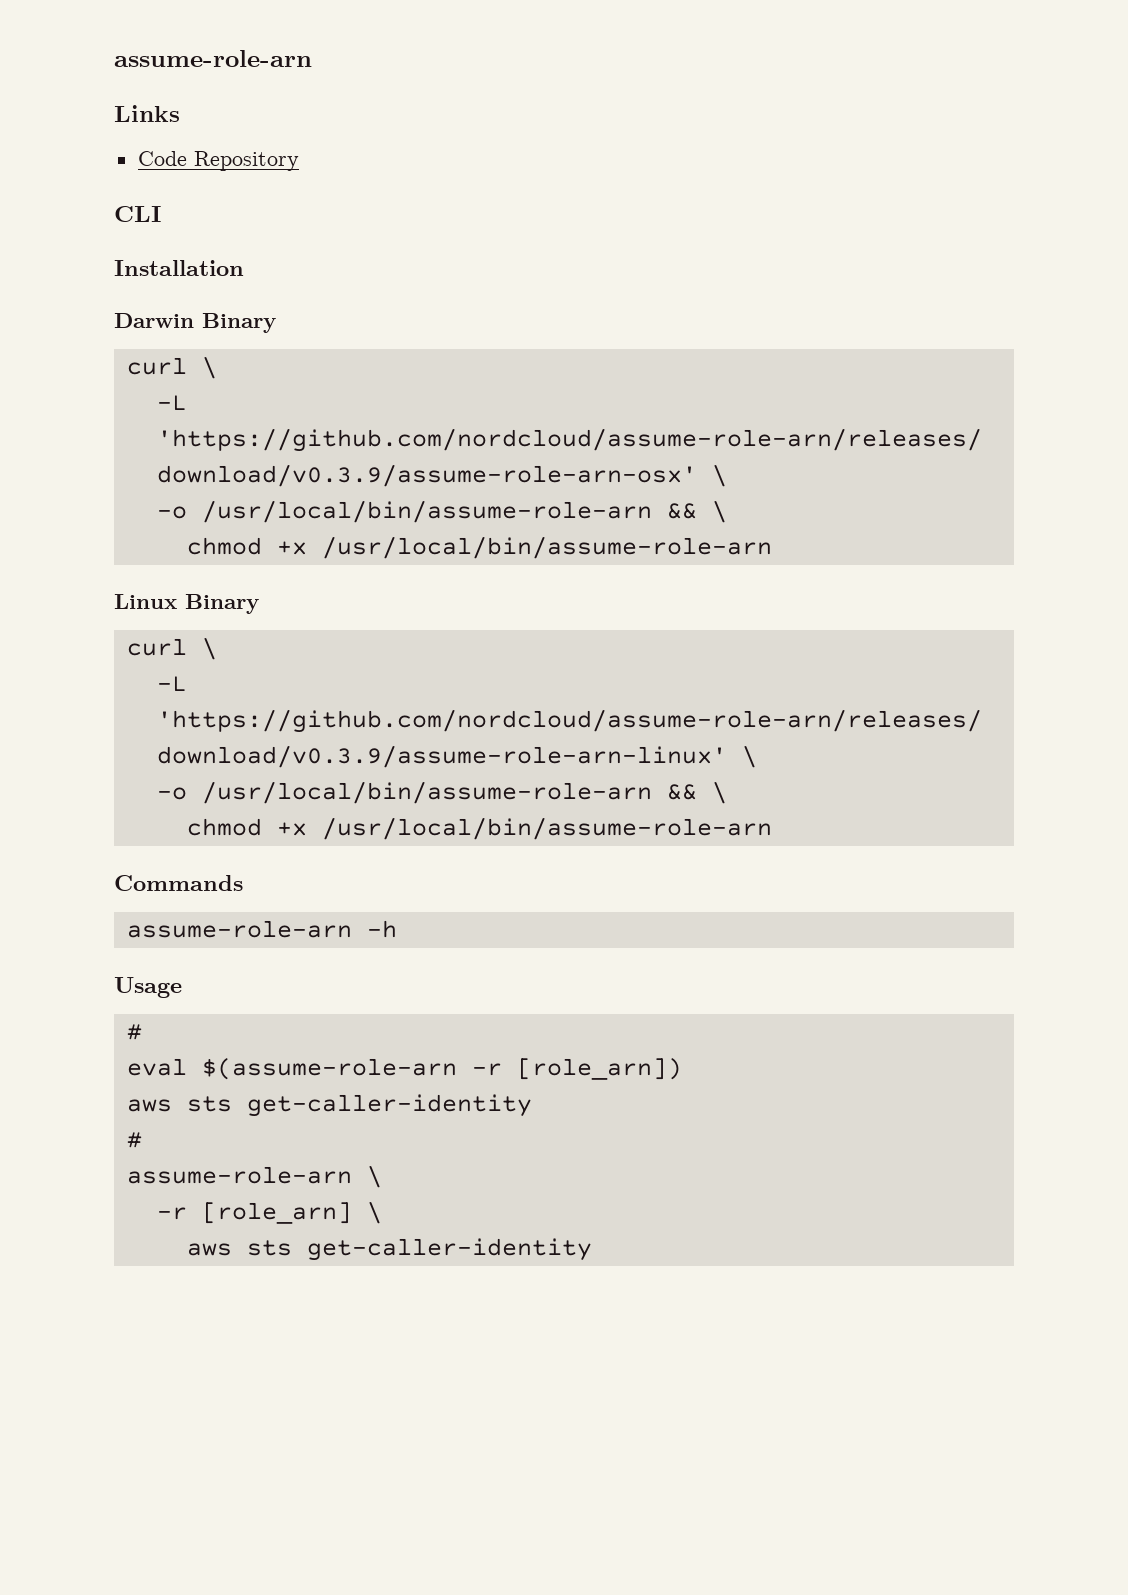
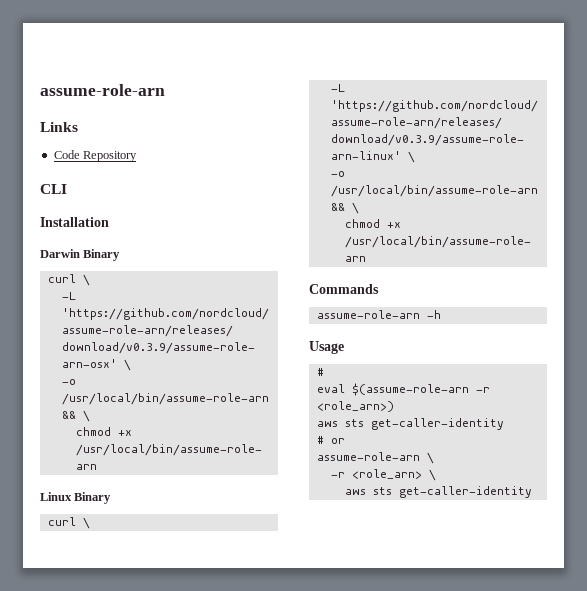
[516,1058,682,1080] [role_arn]) -> [316,401,394,412] <role_arn>)
(142, 1140) none -> [330,438,345,444] or
[201,1202,352,1224] [role_arn] -> [351,469,422,479] <role_arn>

